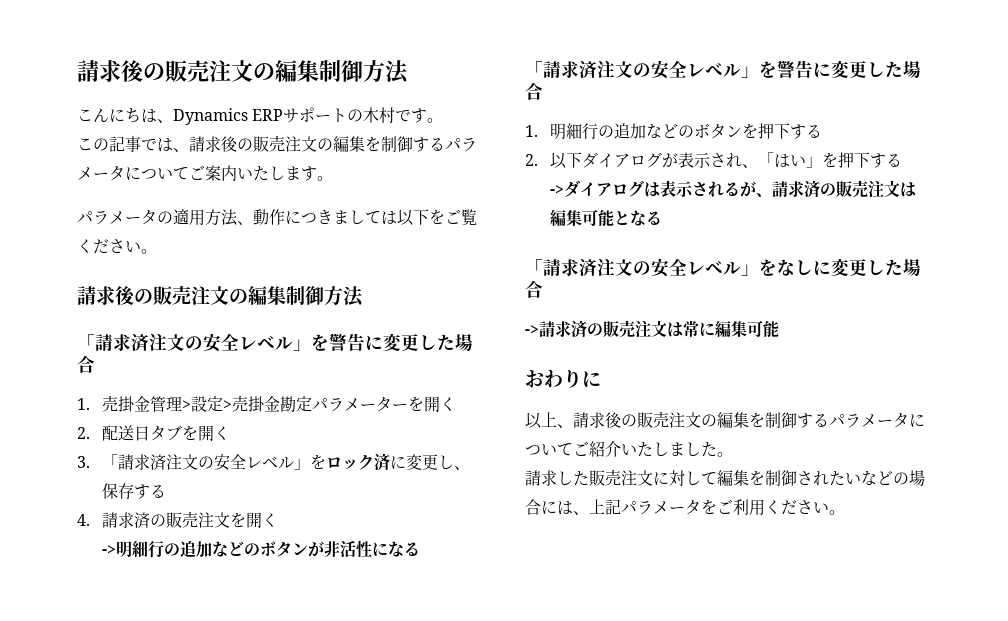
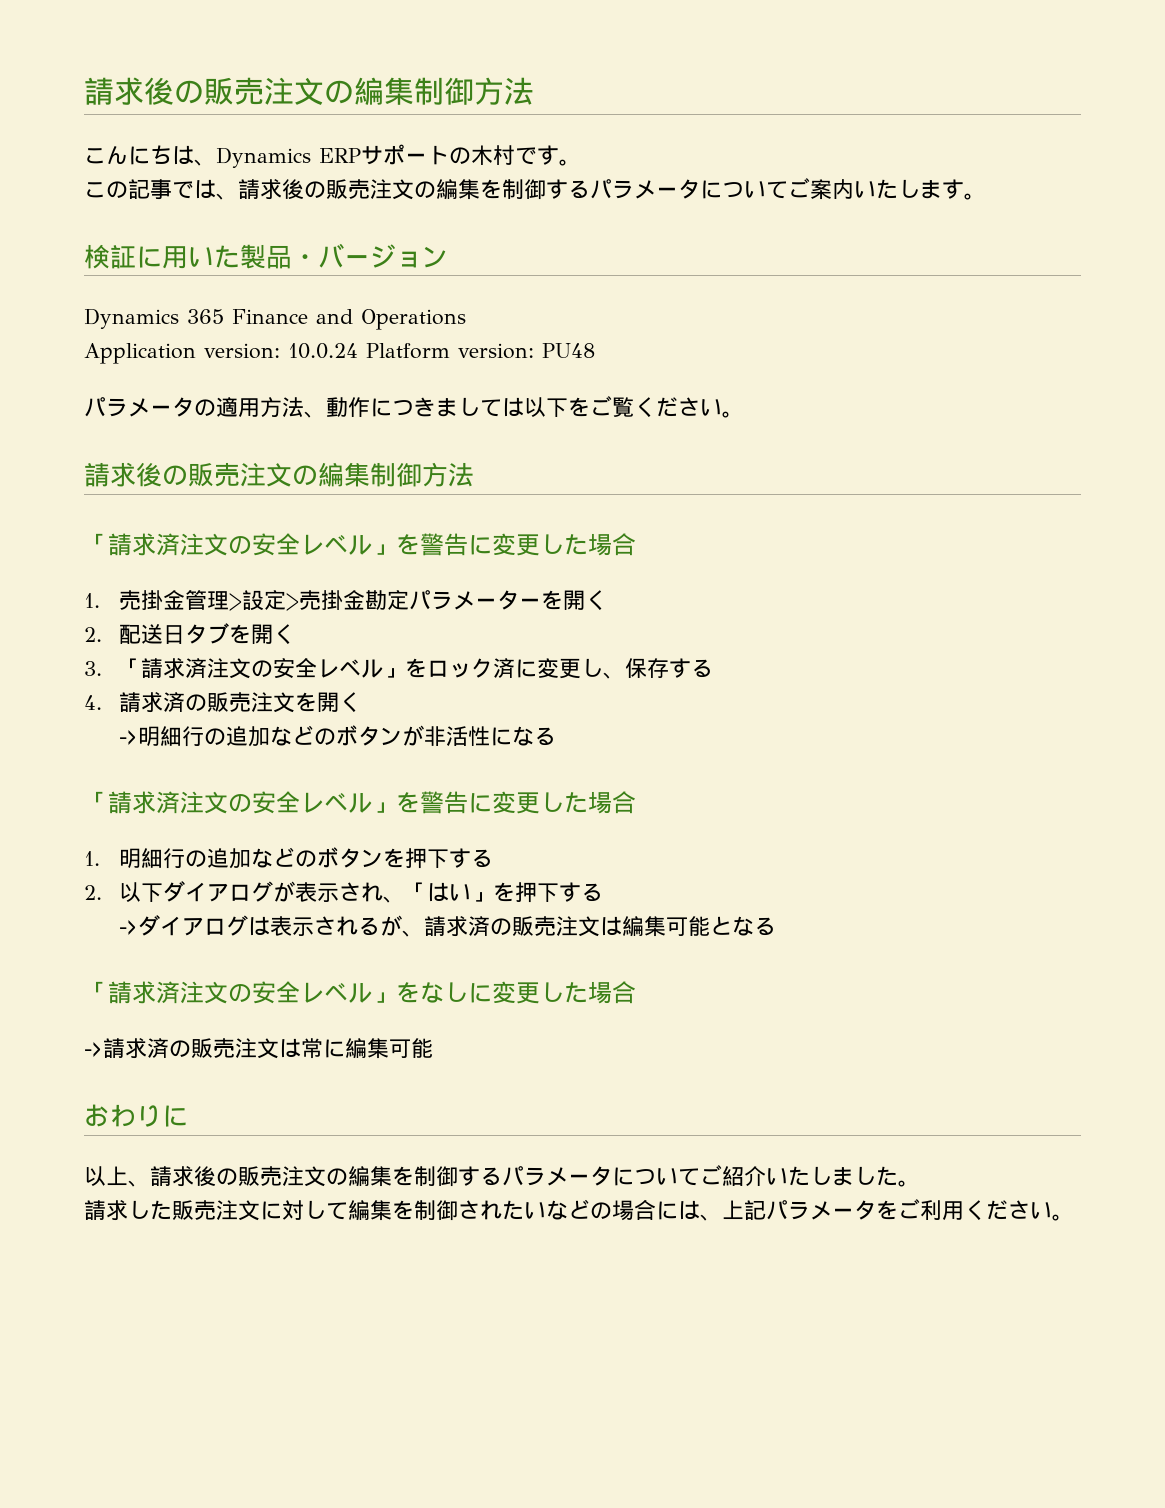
(333, 178) none -> [84,243,448,269] [84,308,466,330] [84,343,595,364] // 検証に用いた製品・バージョン // Dynamics 365 Finance and Operations // Application version: 10.0.24 Platform version: PU48

